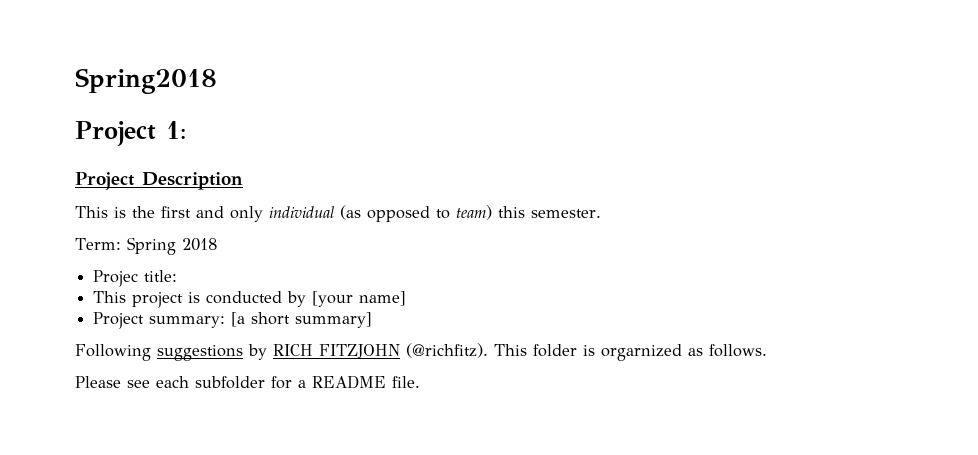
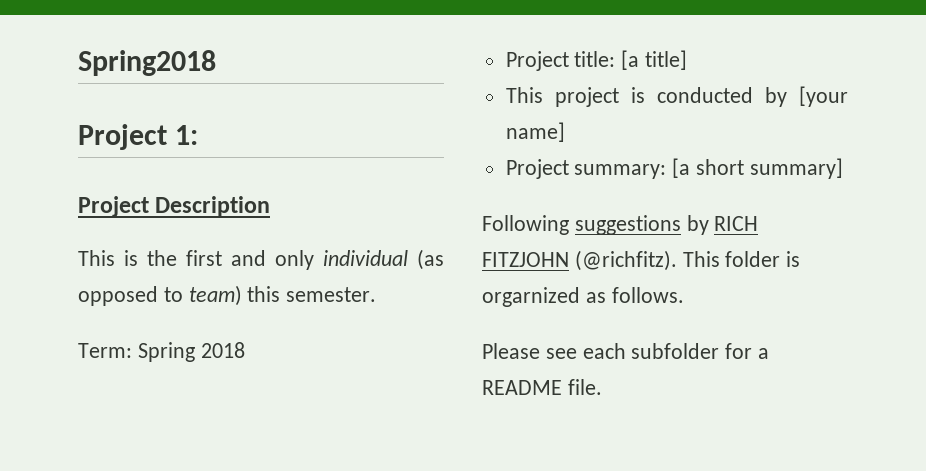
[93,270,139,287] Projec -> [505,51,569,71] Project
(178, 276) none -> [621,50,688,70] [a title]

